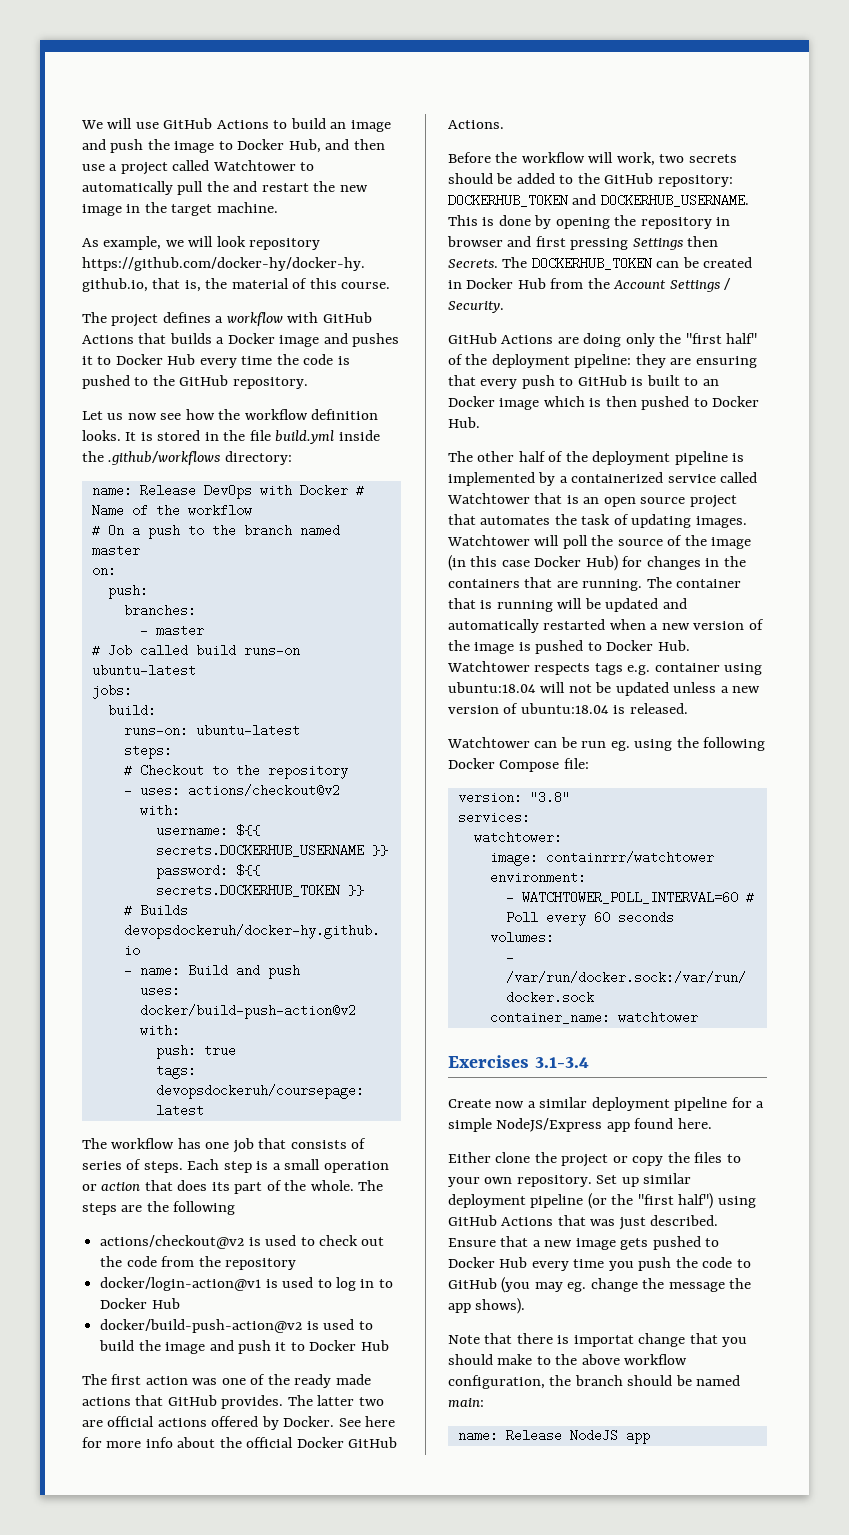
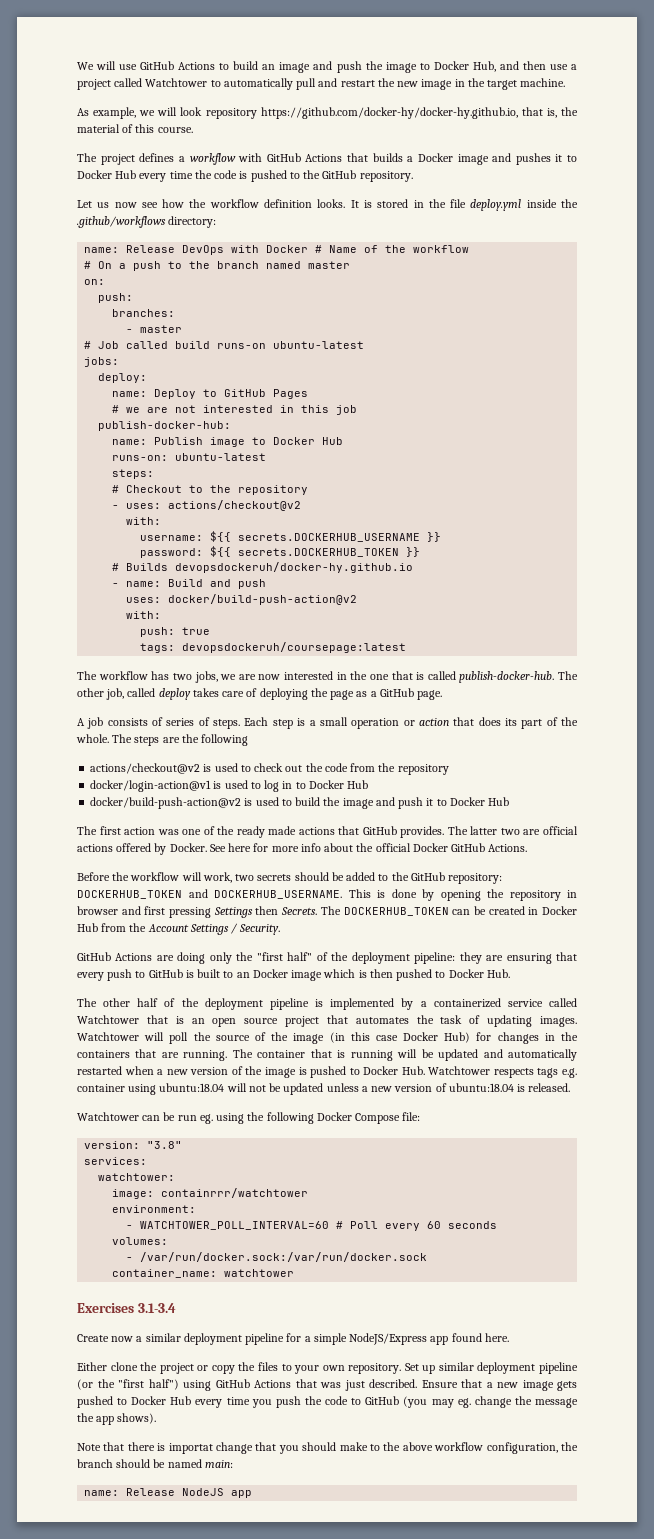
[206,181,229,192] the -> (317, 84) none
[275,430,335,444] build.yml -> [470,199,522,211] deploy.yml
[107,704,156,717] build: -> [98,373,148,383] [112,389,309,399] [112,405,358,415] [98,421,232,431] [112,437,344,447] deploy: // name: Deploy to GitHub Pages // # we are not interested in this job // publish-docker-hub: // name: Publish image to Docker Hub
[205,1138,287,1153] one job that -> [172,671,578,683] [77,688,443,700] [77,717,104,729] two jobs, we are now interested in the one that is called publish-docker-hub. The other job, called deploy takes care of deploying the page as a GitHub page. // A job

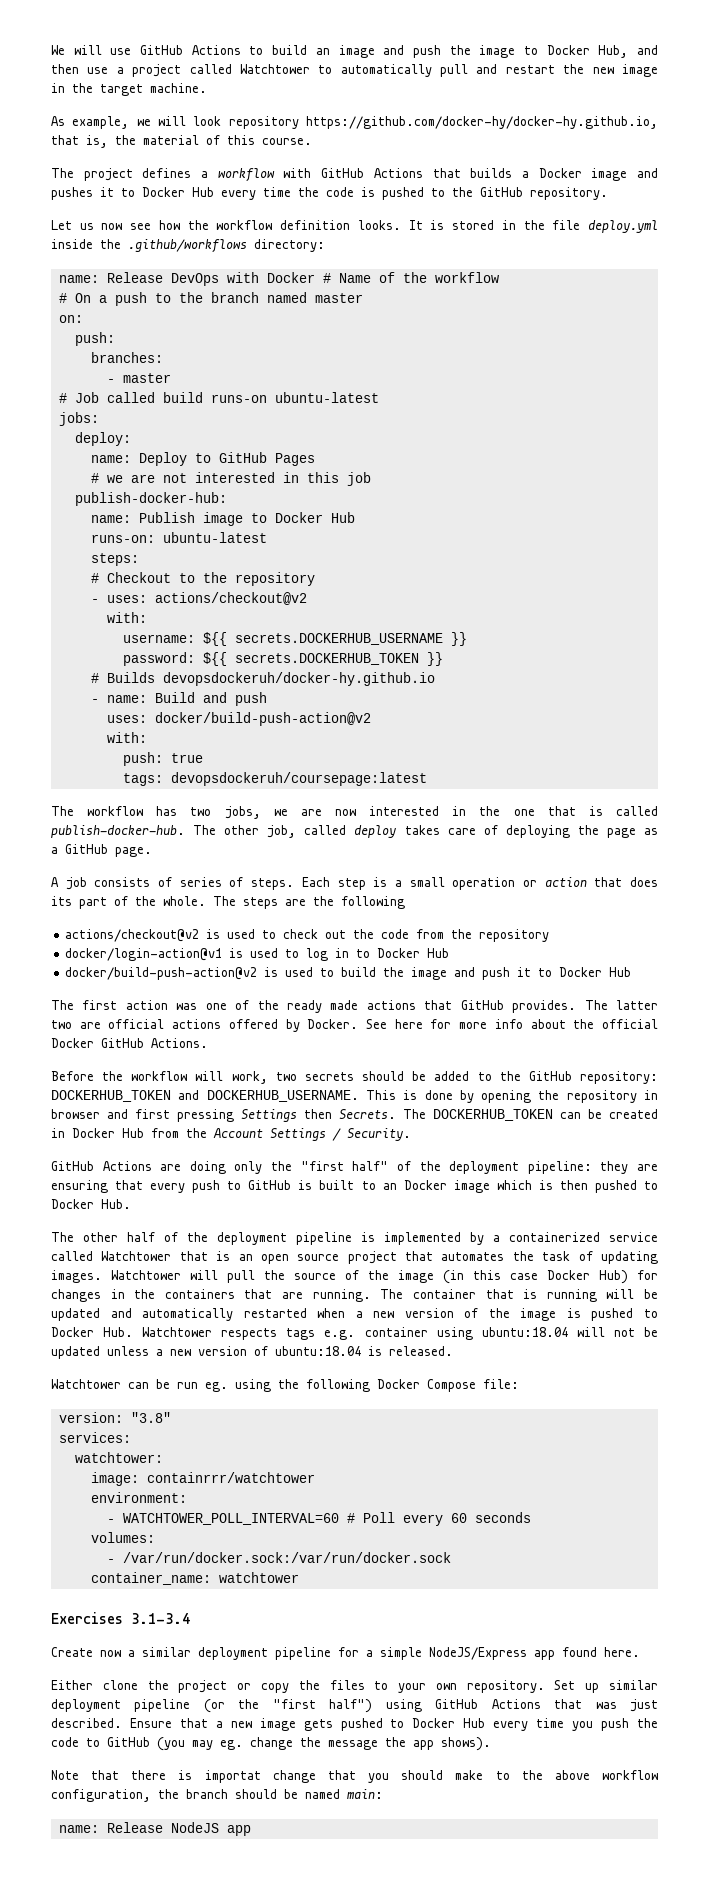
[169,1032,189,1044] poll -> [227,1270,255,1283] pull

